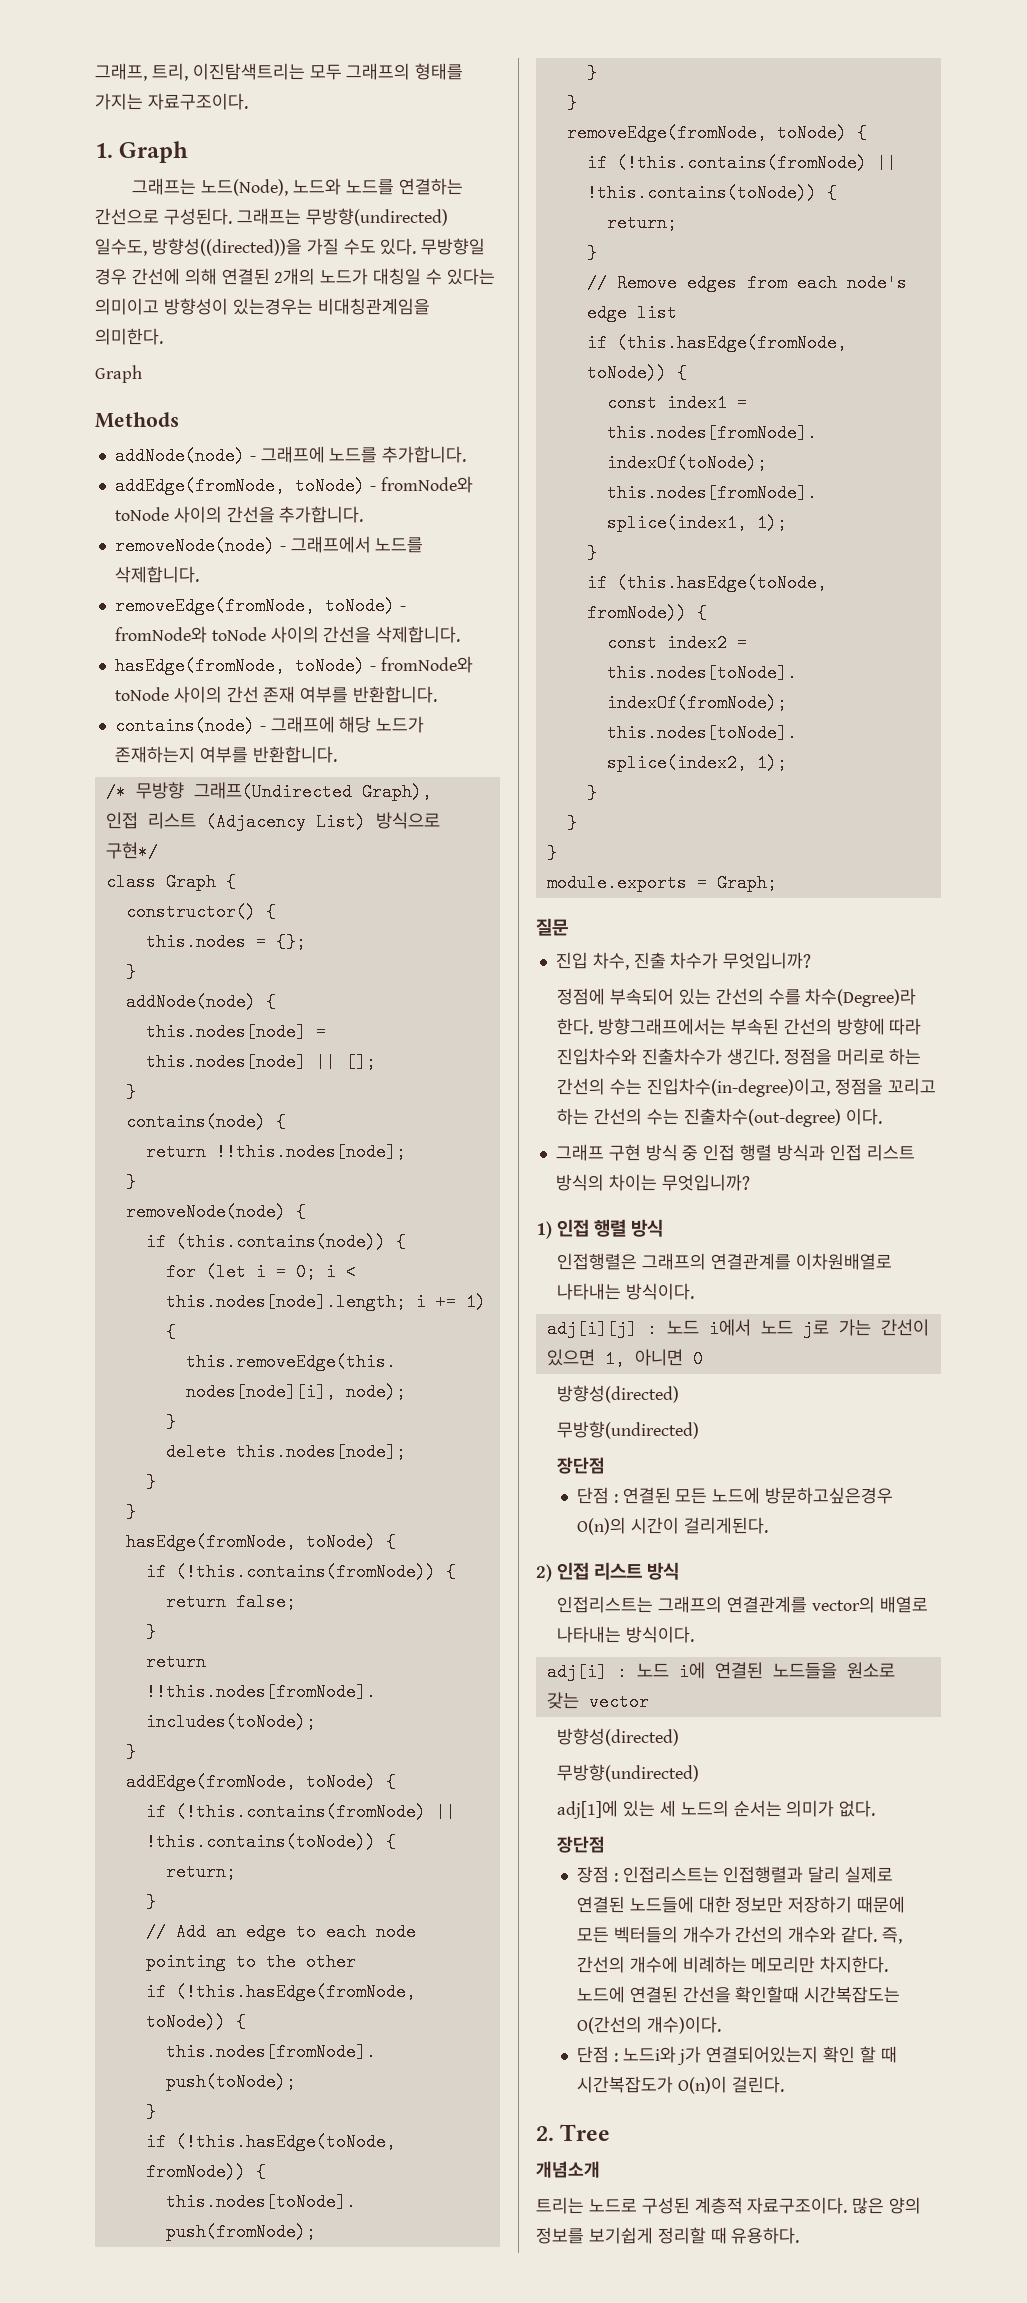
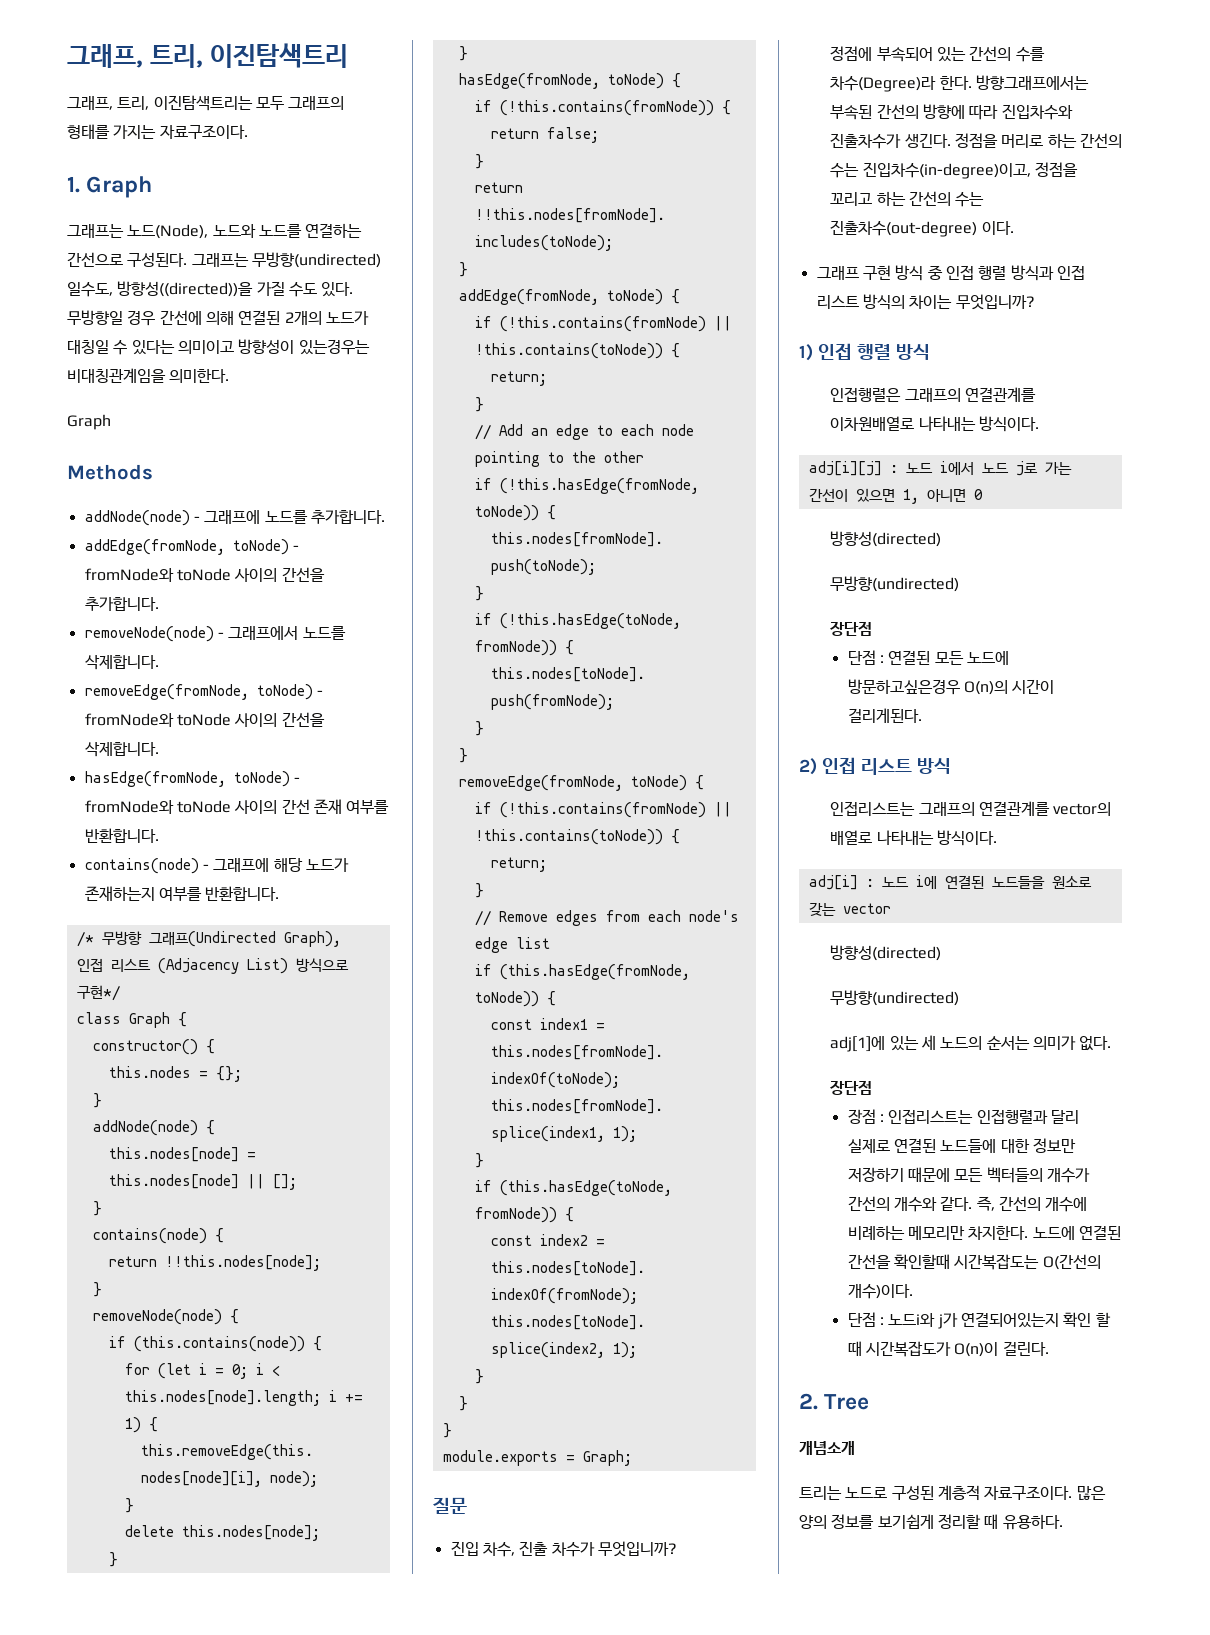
[95,63,188,81] 그래프, 트리, -> [67,43,349,68] [67,96,150,110] 그래프, 트리, 이진탐색트리 // 그래프, 트리,

